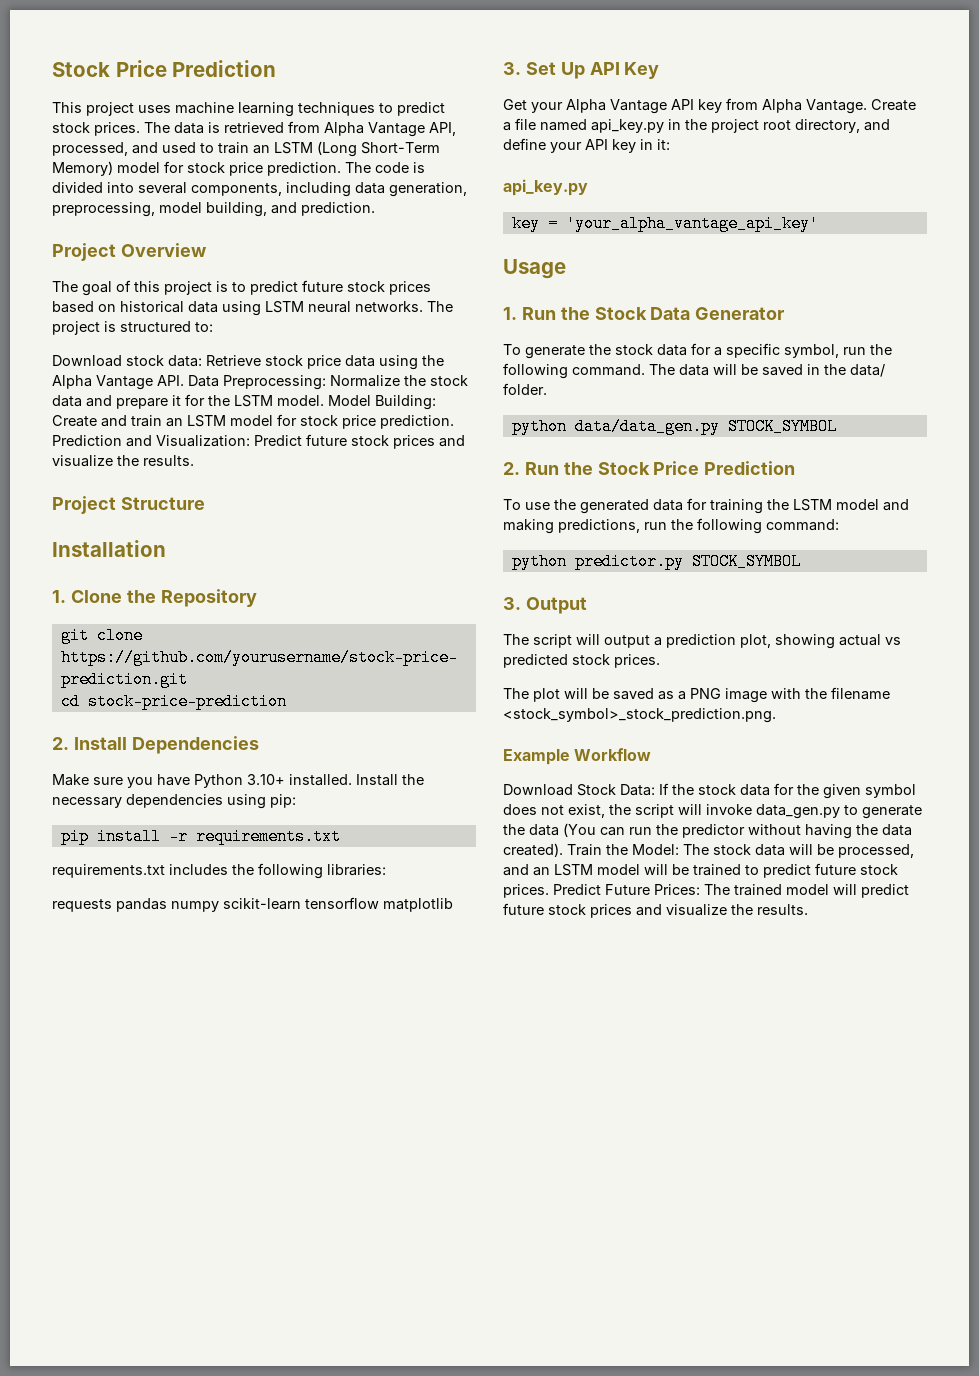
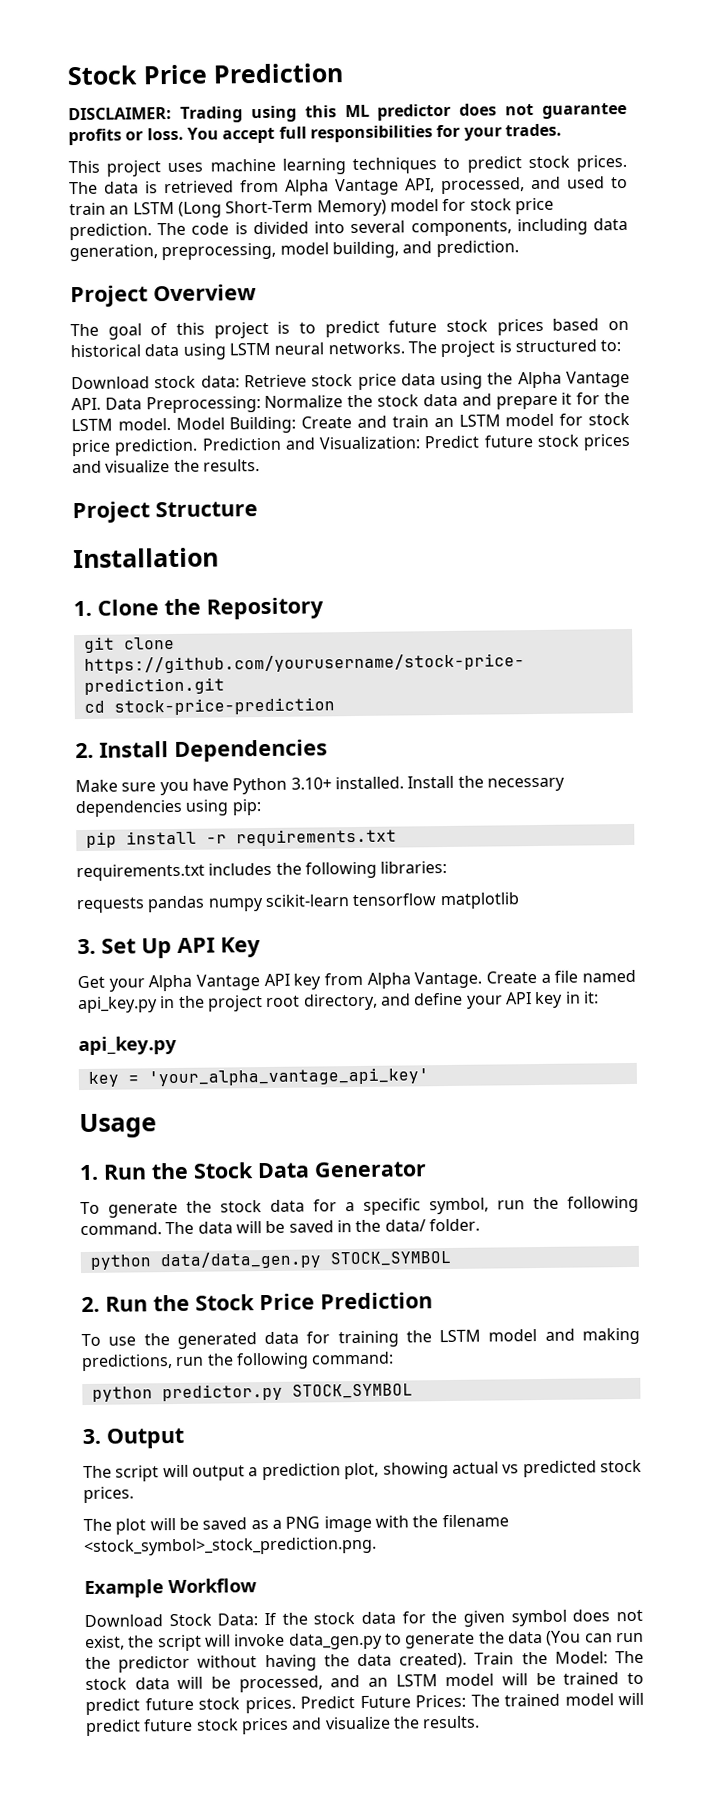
[52,60,277,77] Stock Price Prediction -> [67,63,343,86] [68,102,627,123] [68,123,562,146] Stock Price Prediction // DISCLAIMER: Trading using this ML predictor does not guarantee profits or loss. You accept full responsibilities for your trades.

